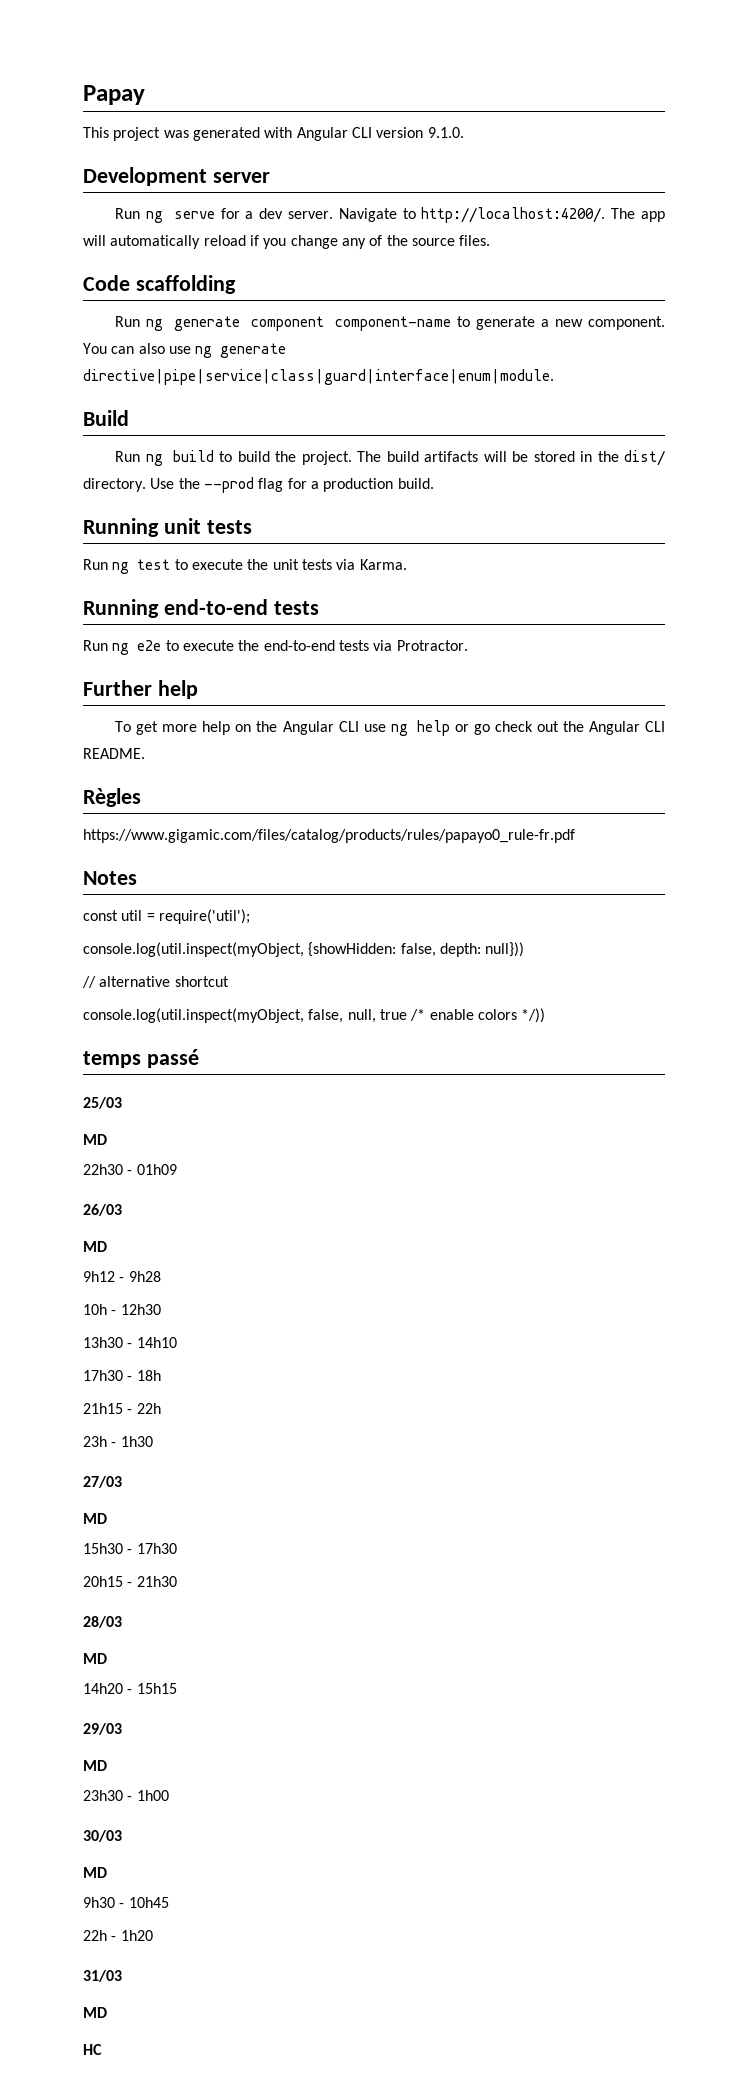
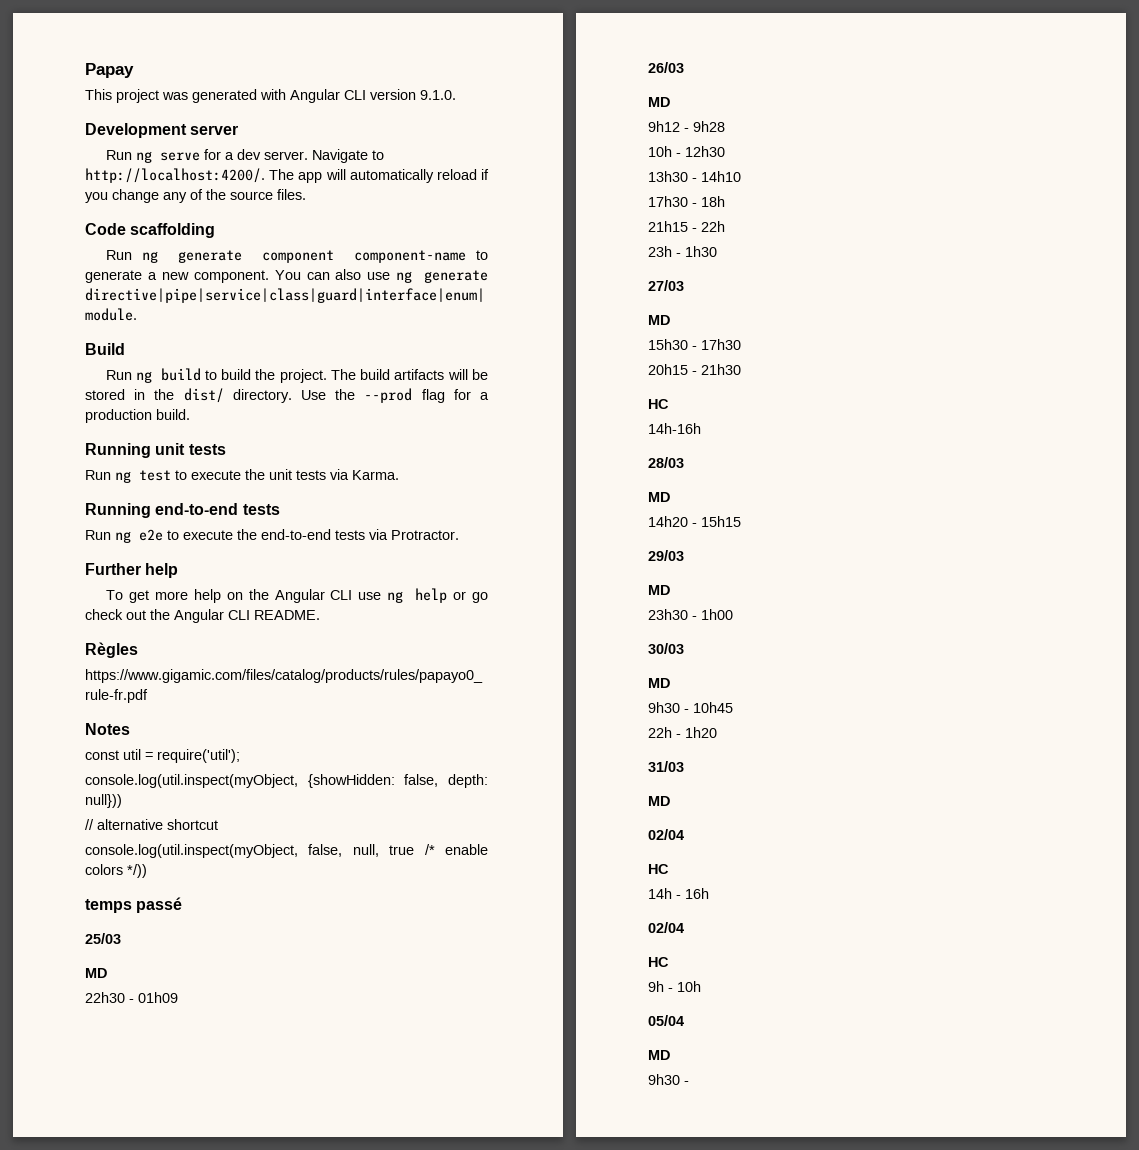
(177, 1581) none -> [648,399,669,409] [648,423,701,434] // HC // 14h-16h
[83,2044,102,2055] // HC -> [648,829,684,840] [648,864,669,874] [648,888,709,899] [648,922,684,933] [648,957,669,967] [648,981,701,992] [648,1015,684,1026] [648,1050,670,1060] [648,1074,689,1085] // 02/04 // HC // 14h - 16h // 02/04 // HC // 9h - 10h // 05/04 // MD // 9h30 -

